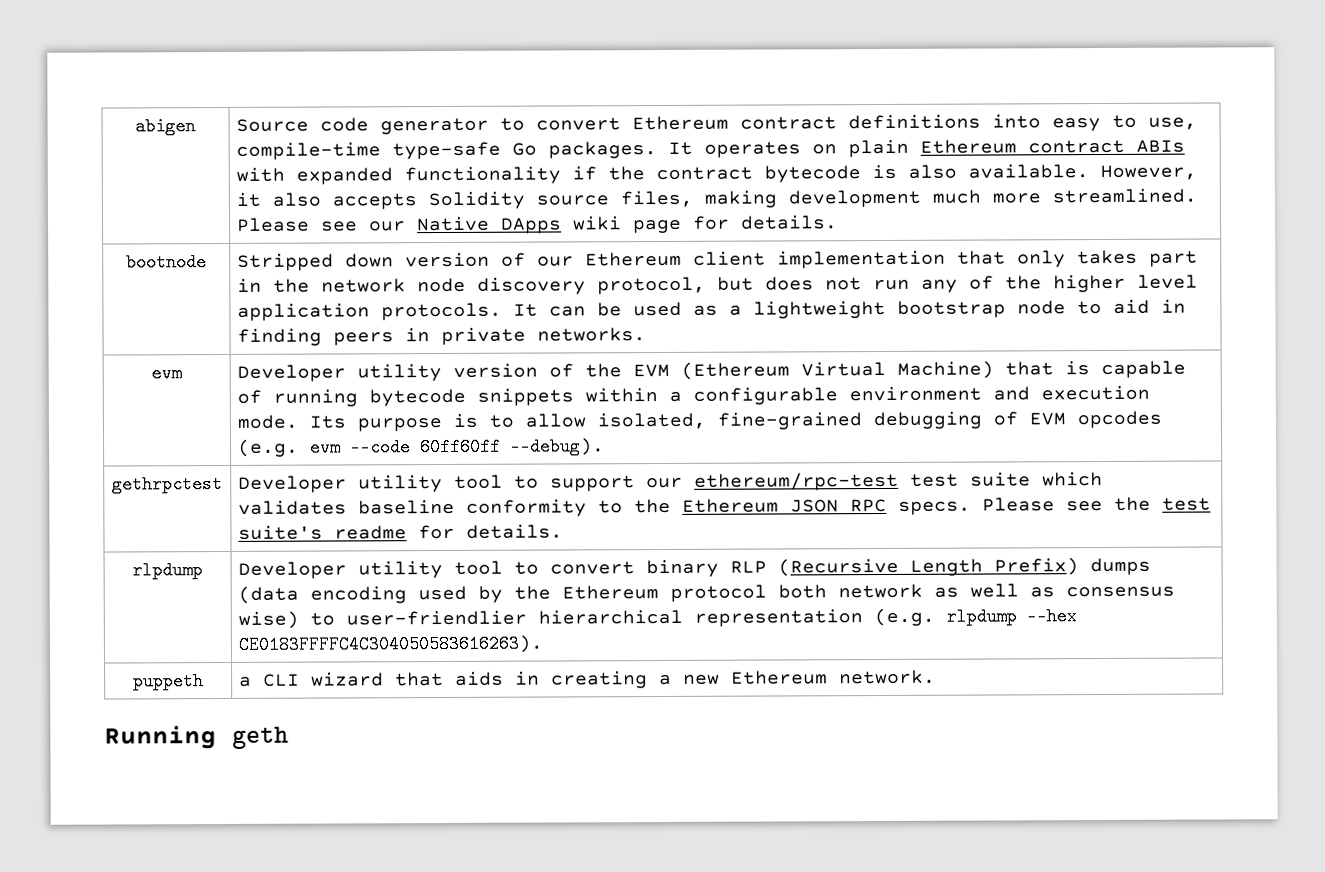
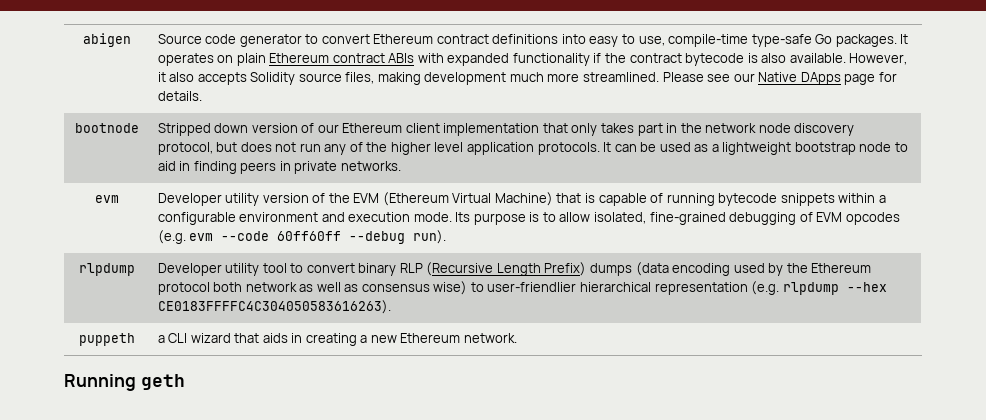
[573,216,623,231] wiki -> (841, 78) none
[510,437,606,456] [112,474,223,494] [238,471,1104,493] [238,496,1212,517] [238,524,564,540] --debug). // gethrpctest | Developer utility tool to support our ethereum/rpc-test test suite which validates baseline conformity to the Ethereum JSON RPC specs. Please see the test suite's readme for details. -> [349,230,447,244] --debug run).

